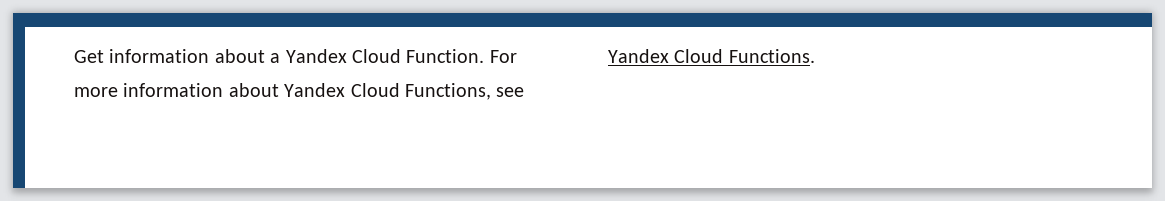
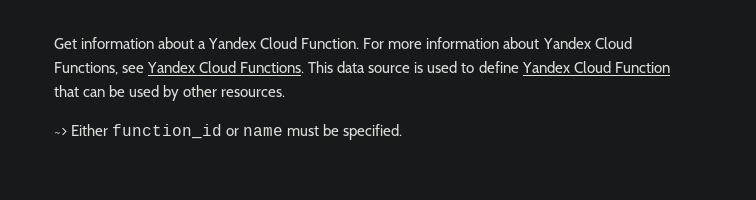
(815, 56) none -> [308,61,670,73] [54,85,286,101] [54,124,403,140] This data source is used to define Yandex Cloud Function that can be used by other resources. // ~> Either function_id or name must be specified.

